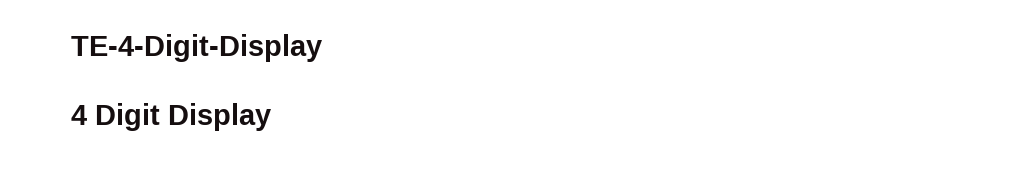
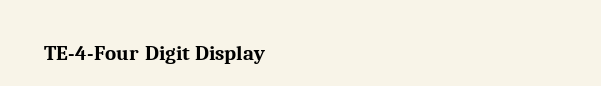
[71,34,322,62] [71,105,87,125] TE-4-Digit-Display // 4 -> [44,46,139,60] TE-4-Four

